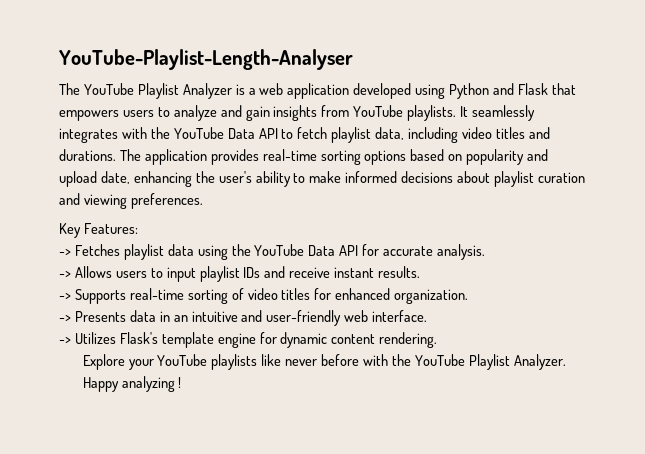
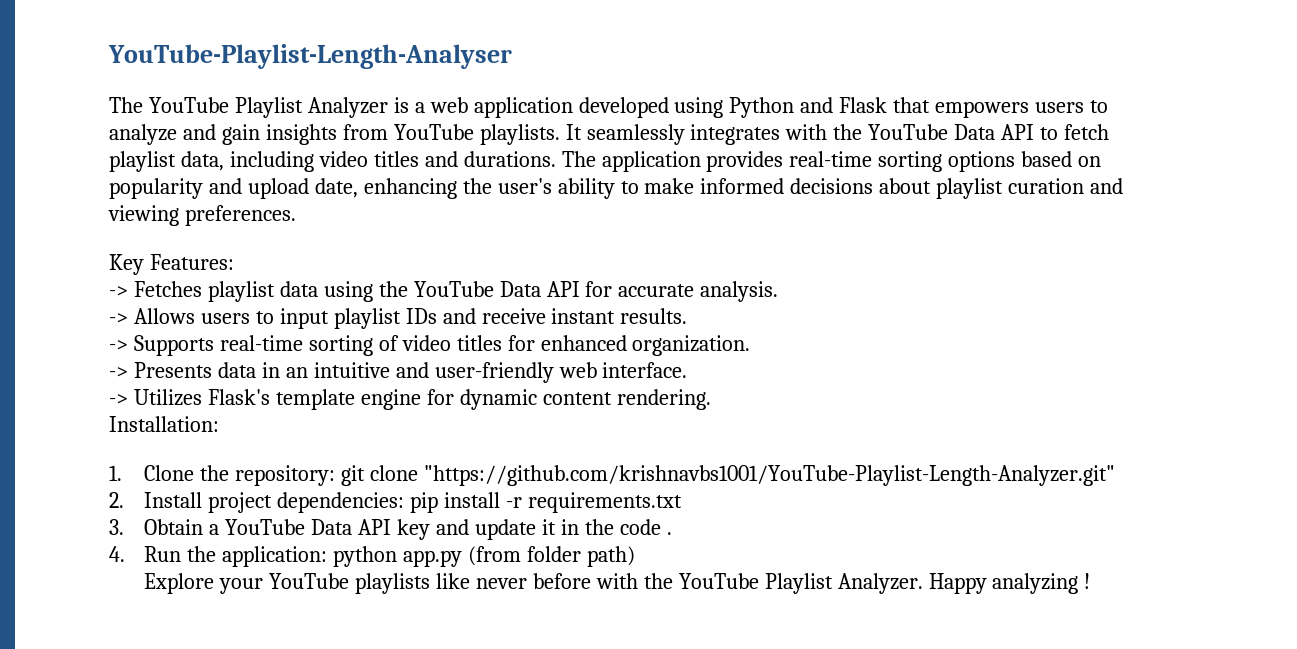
(438, 340) none -> [109,416,219,432] [109,465,1115,486] [109,492,682,513] [109,519,672,540] [109,546,635,567] // Installation: // 1. Clone the repository: git clone "https://github.com/krishnavbs1001/YouTube-Playlist-Length-Analyzer.git" // 2. Install project dependencies: pip install -r requirements.txt // 3. Obtain a YouTube Data API key and update it in the code . // 4. Run the application: python app.py (from folder path)

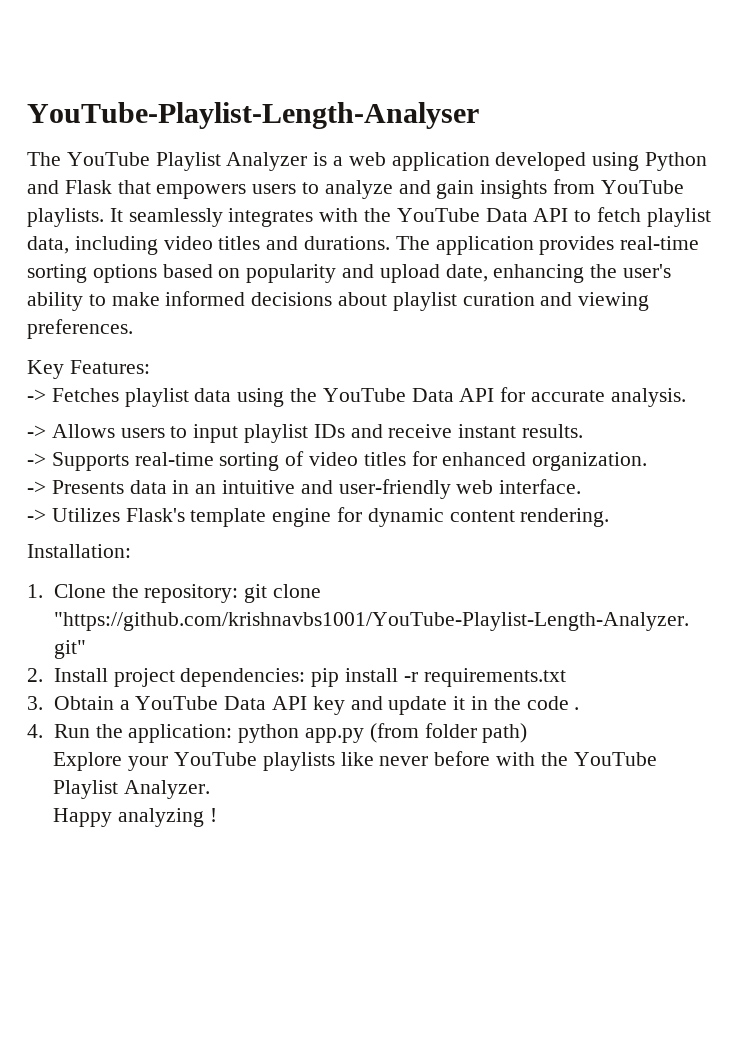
(923, 583) none -> (211, 789) //

